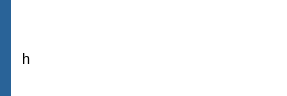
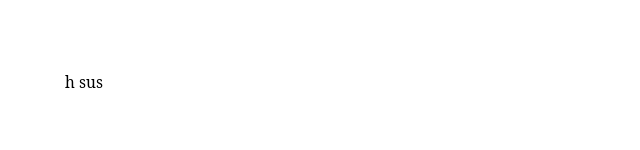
(30, 58) none -> [79,79,104,88] sus

